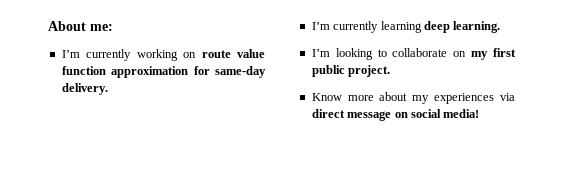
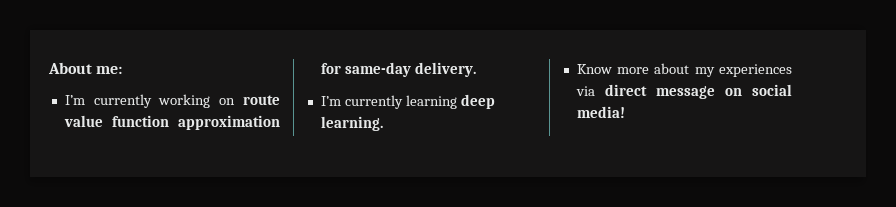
[311,48,516,60] [311,65,391,77] // I’m looking to collaborate on my first public project. -> (383, 123) none

